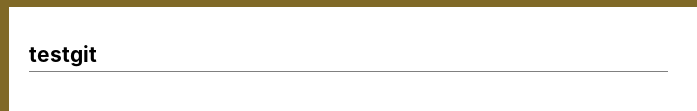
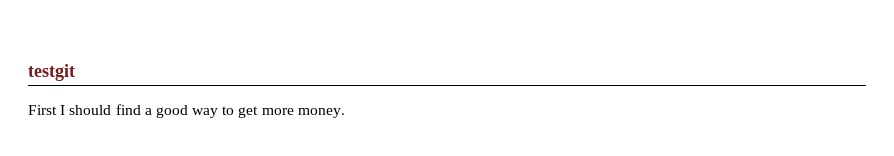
(97, 56) none -> [28,104,345,118] // First I should find a good way to get more money.

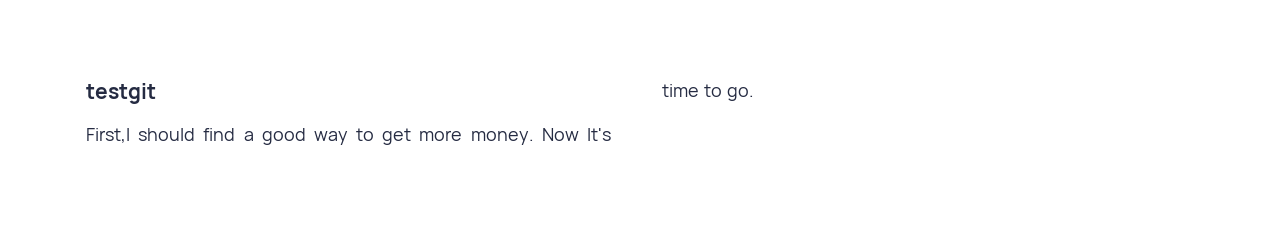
[28,105,66,115] First I -> [86,128,130,143] First,I
(345, 113) none -> [541,128,611,141] [662,84,754,101] Now It's time to go.

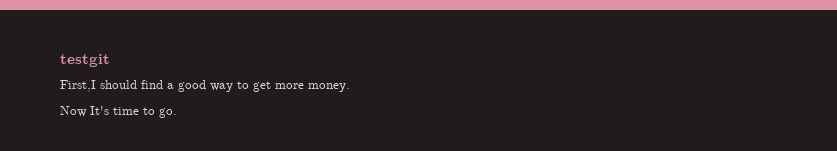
(534, 138) none -> (350, 87) //

